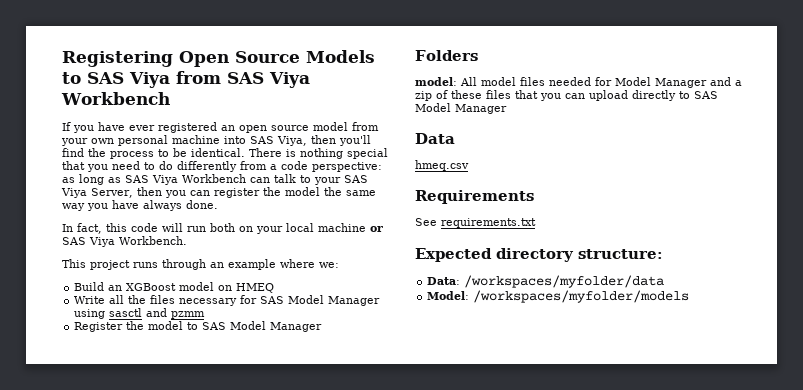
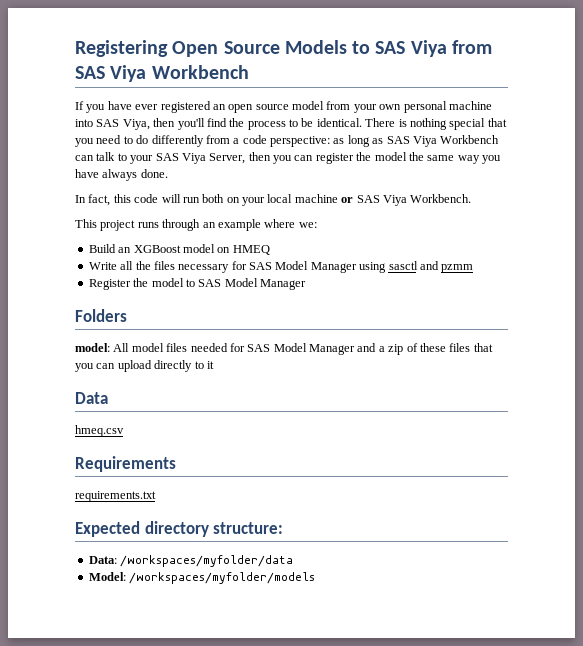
(612, 81) none -> [247,344,271,352] SAS
[694,91,718,99] [415,103,507,114] SAS Model Manager -> [206,361,214,369] it
[415,218,437,226] See -> (176, 464) none

